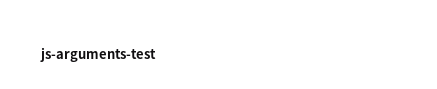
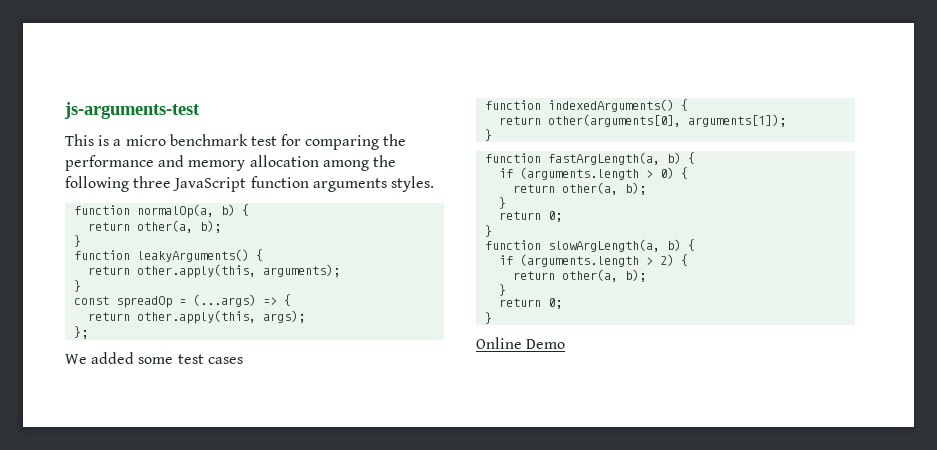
(156, 54) none -> [65,134,407,150] [65,155,396,171] [65,176,434,192] [74,204,250,218] [88,220,222,233] [74,235,82,247] [74,249,264,262] [88,264,341,278] [74,280,82,292] [74,294,292,308] [88,310,306,324] [74,326,89,339] [65,352,243,364] [485,99,689,112] [499,114,787,127] [485,129,493,141] [485,152,696,165] [499,167,689,180] [513,182,647,195] [499,197,507,209] [499,211,563,222] [485,225,493,237] [485,239,696,252] [499,254,689,267] [513,269,647,282] [499,284,507,296] [499,298,563,309] [485,312,493,324] [476,337,566,349] // This is a micro benchmark test for comparing the performance and memory allocation among the following three JavaScript function arguments styles. // function normalOp(a, b) { // return other(a, b); // } // function leakyArguments() { // return other.apply(this, arguments); // } // const spreadOp = (...args) => { // return other.apply(this, args); // }; // We added some test cases // function indexedArguments() { // return other(arguments[0], arguments[1]); // } // function fastArgLength(a, b) { // if (arguments.length > 0) { // return other(a, b); // } // return 0; // } // function slowArgLength(a, b) { // if (arguments.length > 2) { // return other(a, b); // } // return 0; // } // Online Demo

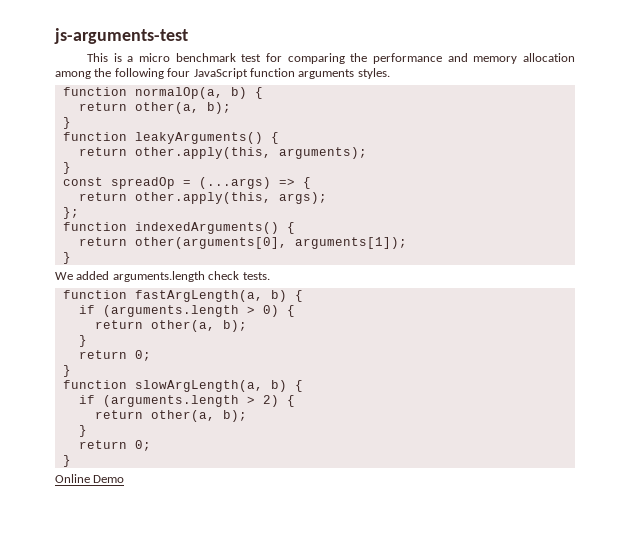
[133,176,172,188] three -> [167,68,191,77] four
[65,352,243,364] // We added some test cases -> (79, 213) none
(493, 135) none -> [55,271,270,282] // We added arguments.length check tests.

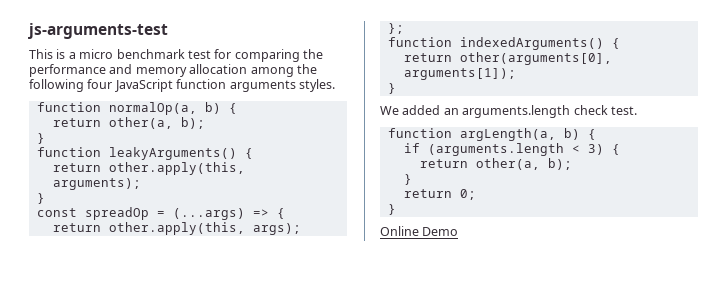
(110, 275) none -> [443,108,459,115] an
[242,272,270,280] [62,290,303,302] [78,305,295,317] [94,320,247,332] [78,335,87,347] [78,350,151,361] [62,365,71,377] [62,380,303,392] [78,395,279,407] tests. // function fastArgLength(a, b) { // if (arguments.length > 0) { // return other(a, b); // } // return 0; // } // function slowArgLength(a, b) { // if (arguments.length > 2) -> [610,106,637,115] [387,128,596,141] [403,143,604,156] test. // function argLength(a, b) { // if (arguments.length < 3)

